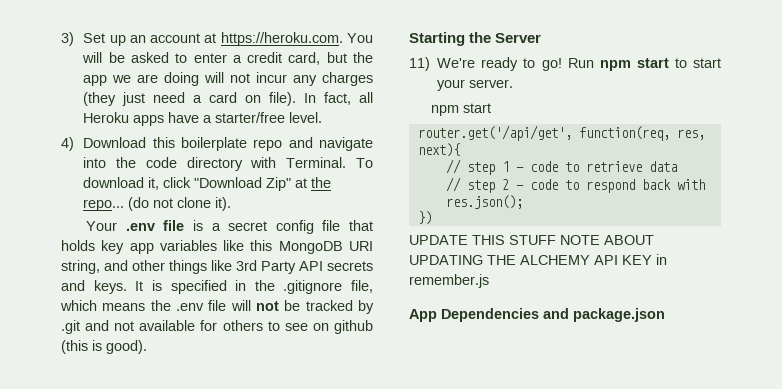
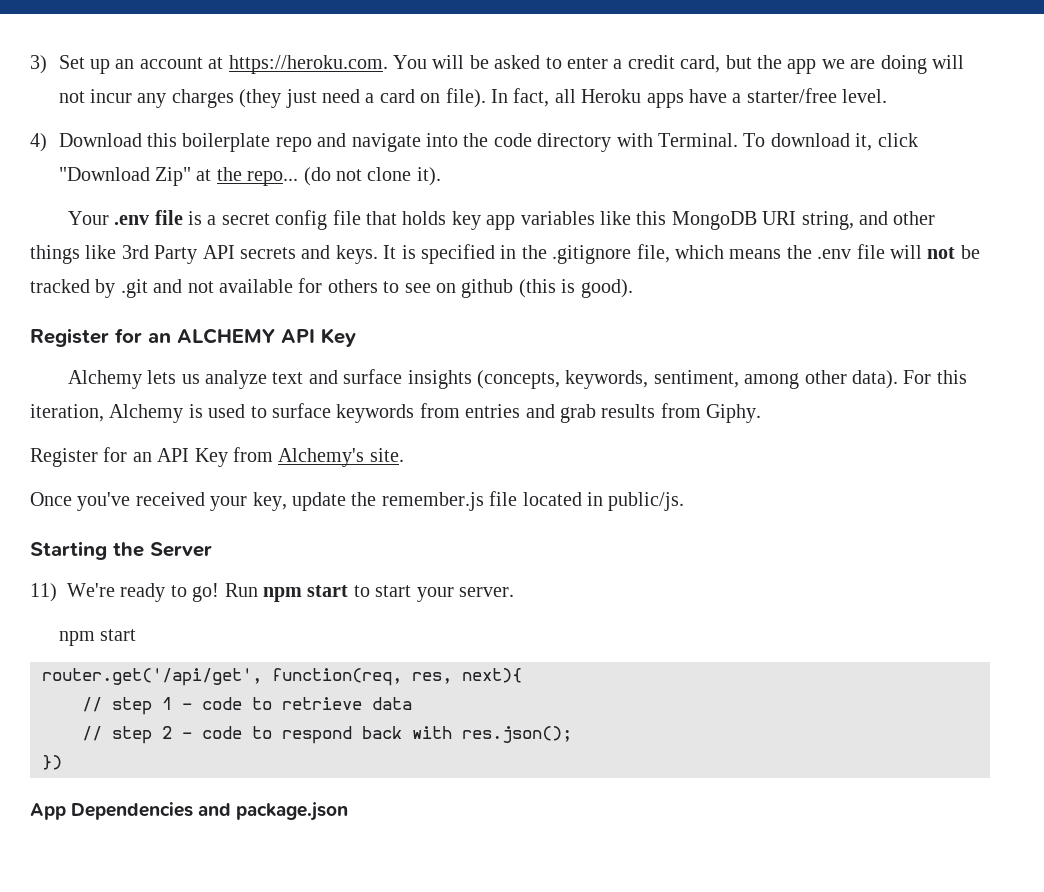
(147, 347) none -> [30,328,356,347] [67,369,967,389] [30,403,762,423] [30,447,404,467] [30,491,685,511] // Register for an ALCHEMY API Key // Alchemy lets us analyze text and surface insights (concepts, keywords, sentiment, among other data). For this iteration, Alchemy is used to surface keywords from entries and grab results from Giphy. // Register for an API Key from Alchemy's site. // Once you've received your key, update the remember.js file located in public/js.
[409,235,654,245] [409,254,667,265] [409,274,489,288] // UPDATE THIS STUFF NOTE ABOUT UPDATING THE ALCHEMY API KEY in remember.js -> (62, 762) none

